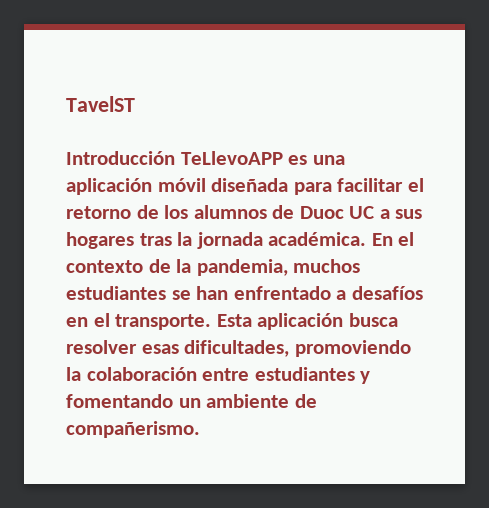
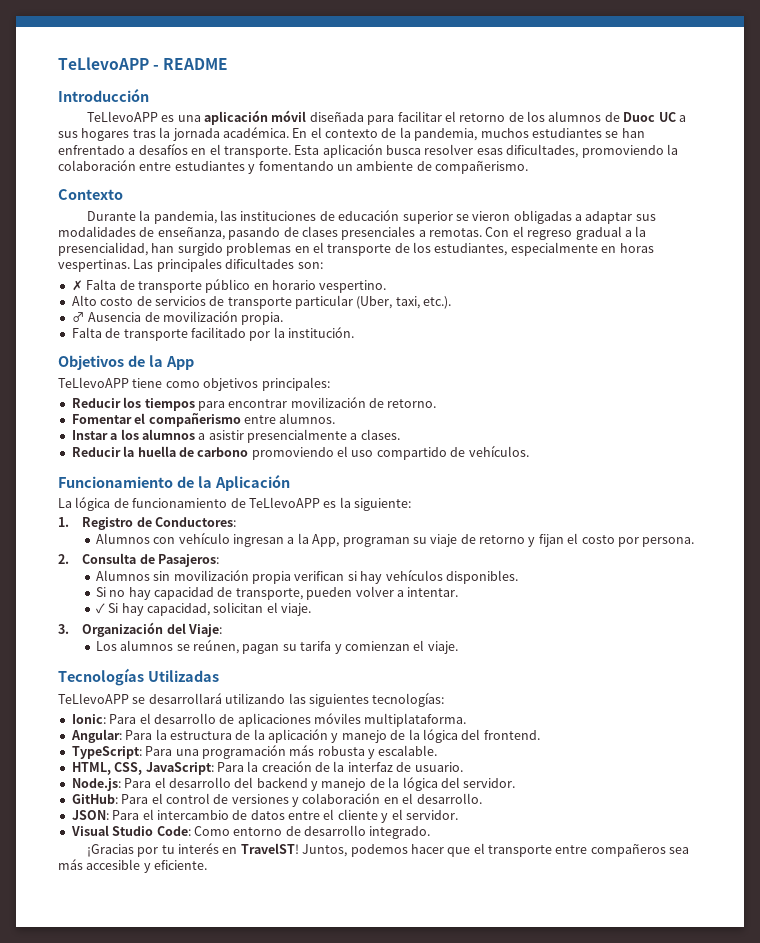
[66,96,135,112] TavelST -> [58,57,229,70] TeLlevoAPP - README
(175, 158) none -> (149, 95) //
(200, 429) none -> [58,189,123,200] [86,210,656,224] [58,226,647,240] [58,242,654,256] [58,258,323,272] [71,278,387,293] [71,295,452,309] [71,311,284,325] [71,327,354,341] [58,355,194,370] [58,377,330,391] [71,397,437,411] [71,413,336,427] [71,429,400,443] [71,445,529,460] [58,474,290,491] [58,497,411,511] [58,517,236,530] [95,532,695,547] [58,553,219,567] [95,569,518,584] [95,586,459,600] [95,602,312,616] [58,622,222,637] [95,639,458,654] [58,668,219,686] [58,692,445,707] [71,713,467,727] [70,729,540,743] [71,745,438,759] [71,761,463,775] [71,777,516,791] [71,793,482,807] [71,809,458,823] [70,825,431,839] [86,843,690,857] [58,859,208,873] // Contexto // Durante la pandemia, las instituciones de educación superior se vieron obligadas a adaptar sus modalidades de enseñanza, pasando de clases presenciales a remotas. Con el regreso gradual a la presencialidad, han surgido problemas en el transporte de los estudiantes, especialmente en horas vespertinas. Las principales dificultades son: // ✗ Falta de transporte público en horario vespertino. // Alto costo de servicios de transporte particular (Uber, taxi, etc.). // ♂ Ausencia de movilización propia. // Falta de transporte facilitado por la institución. // Objetivos de la App // TeLlevoAPP tiene como objetivos principales: // Reducir los tiempos para encontrar movilización de retorno. // Fomentar el compañerismo entre alumnos. // Instar a los alumnos a asistir presencialmente a clases. // Reducir la huella de carbono promoviendo el uso compartido de vehículos. // Funcionamiento de la Aplicación // La lógica de funcionamiento de TeLlevoAPP es la siguiente: // 1. Registro de Conductores: // Alumnos con vehículo ingresan a la App, programan su viaje de retorno y fijan el costo por persona. // 2. Consulta de Pasajeros: // Alumnos sin movilización propia verifican si hay vehículos disponibles. // Si no hay capacidad de transporte, pueden volver a intentar. // ✓ Si hay capacidad, solicitan el viaje. // 3. Organización del Viaje: // Los alumnos se reúnen, pagan su tarifa y comienzan el viaje. // Tecnologías Utilizadas // TeLlevoAPP se desarrollará utilizando las siguientes tecnologías: // Ionic: Para el desarrollo de aplicaciones móviles multiplataforma. // Angular: Para la estructura de la aplicación y manejo de la lógica del frontend. // TypeScript: Para una programación más robusta y escalable. // HTML, CSS, JavaScript: Para la creación de la interfaz de usuario. // Node.js: Para el desarrollo del backend y manejo de la lógica del servidor. // GitHub: Para el control de versiones y colaboración en el desarrollo. // JSON: Para el intercambio de datos entre el cliente y el servidor. // Visual Studio Code: Como entorno de desarrollo integrado. // ¡Gracias por tu interés en TravelST! Juntos, podemos hacer que el transporte entre compañeros sea más accesible y eficiente.

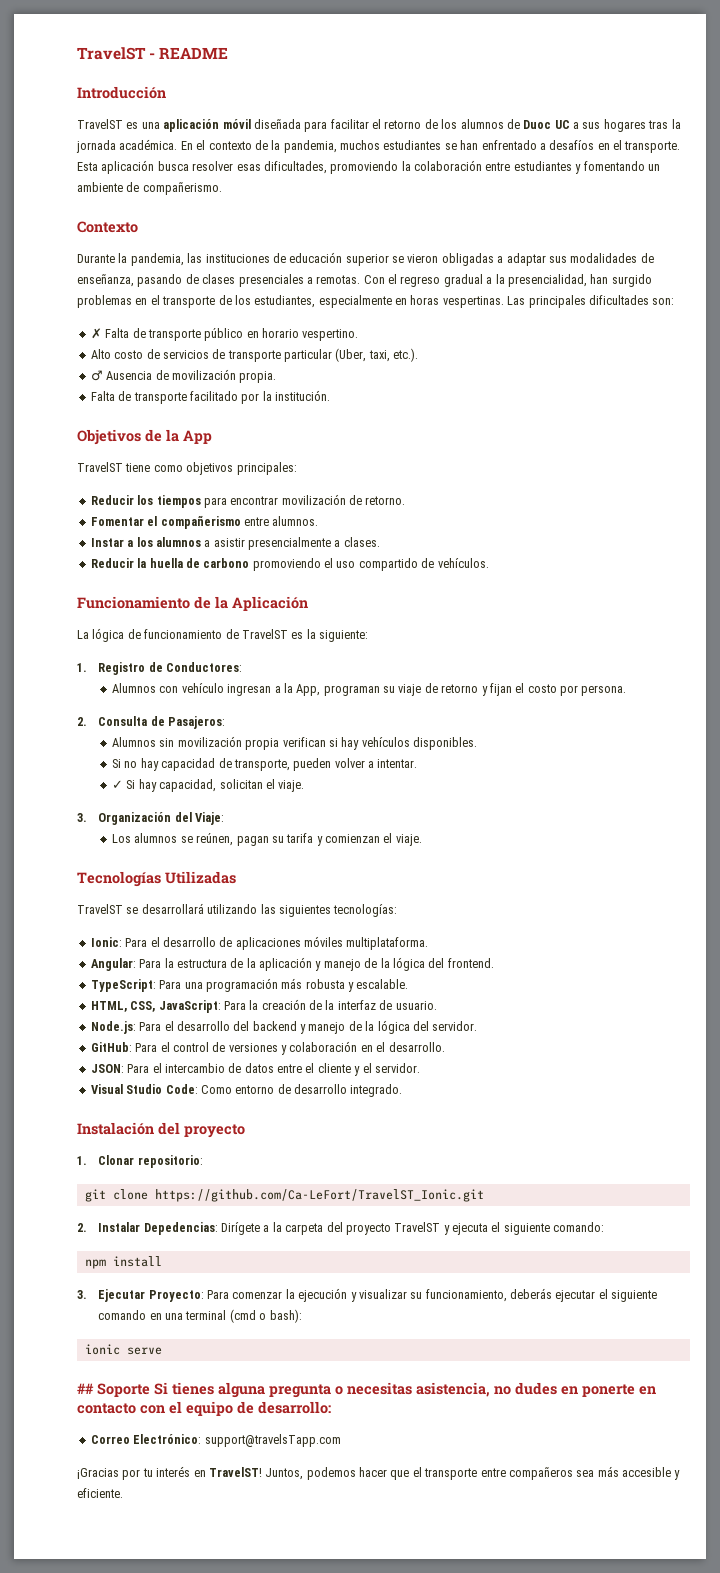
[58,57,149,70] TeLlevoAPP -> [77,47,146,60] TravelST
[86,111,158,122] TeLlevoAPP -> [77,119,123,129] TravelST
[58,377,129,388] TeLlevoAPP -> [77,462,123,472] TravelST
[248,497,320,508] TeLlevoAPP -> [241,629,288,639] TravelST
[58,693,129,704] TeLlevoAPP -> [77,904,123,914] TravelST
(431, 832) none -> [77,1122,245,1138] [77,1155,203,1168] [84,1189,484,1202] [77,1222,605,1235] [84,1256,162,1269] [77,1288,658,1302] [98,1309,302,1323] [84,1344,162,1355] [77,1382,656,1398] [77,1401,331,1416] [90,1434,341,1447] // Instalación del proyecto // 1. Clonar repositorio: // git clone https://github.com/Ca-LeFort/TravelST_Ionic.git // 2. Instalar Depedencias: Dirígete a la carpeta del proyecto TravelST y ejecuta el siguiente comando: // npm install // 3. Ejecutar Proyecto: Para comenzar la ejecución y visualizar su funcionamiento, deberás ejecutar el siguiente comando en una terminal (cmd o bash): // ionic serve // ## Soporte Si tienes alguna pregunta o necesitas asistencia, no dudes en ponerte en contacto con el equipo de desarrollo: // Correo Electrónico: support@travelsTapp.com

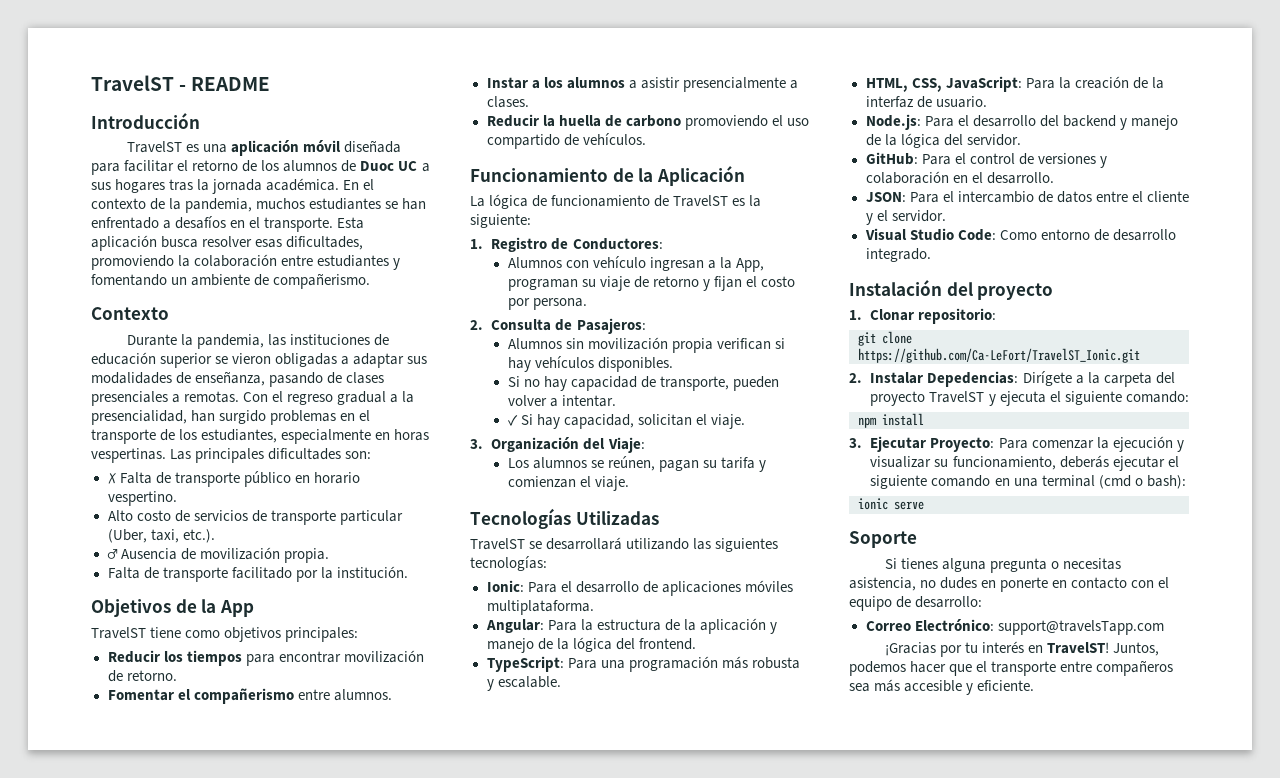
[77,1383,94,1394] ## -> (924, 505) none
(150, 1390) none -> (917, 539) //

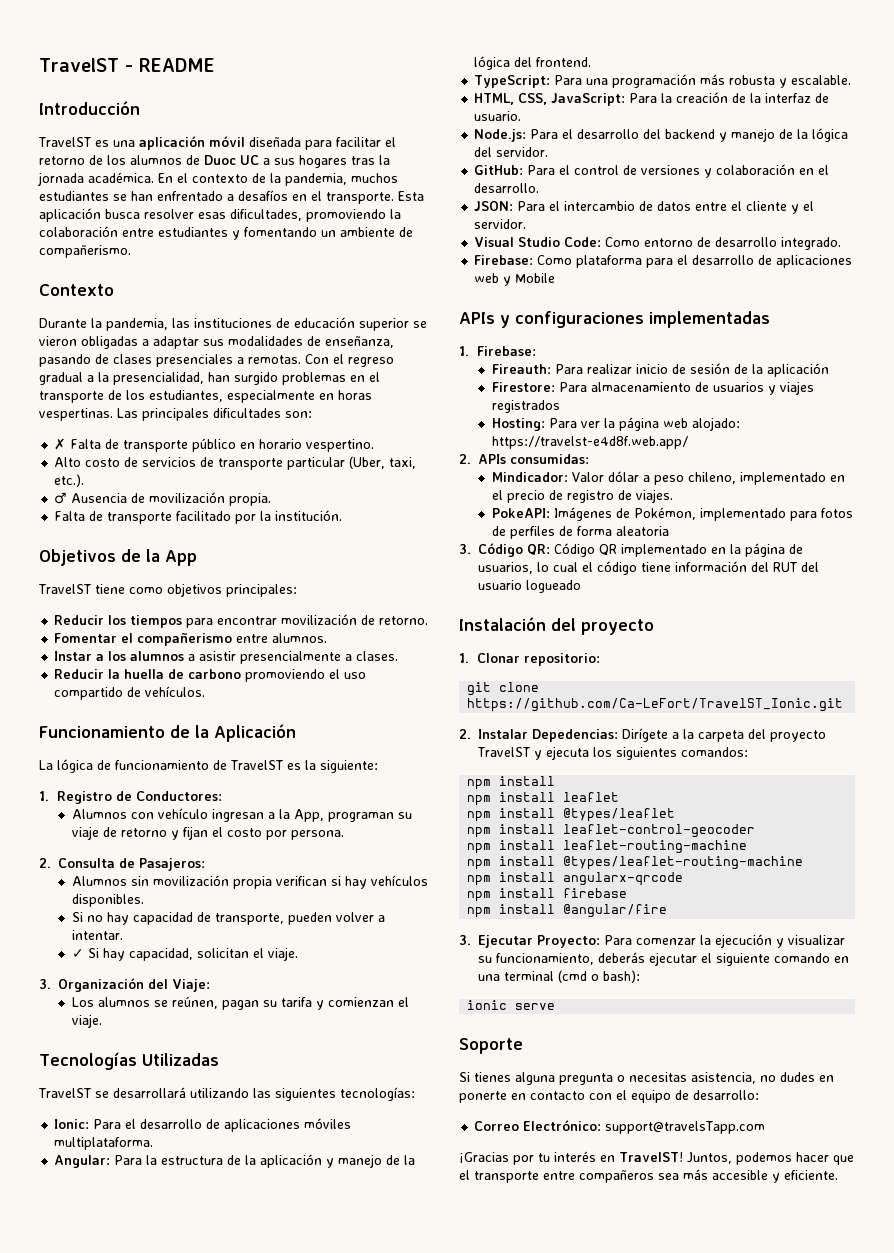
(931, 255) none -> [474,255,853,268] [474,273,556,286] [459,311,770,328] [459,346,536,356] [492,363,830,377] [492,381,815,395] [492,400,561,413] [492,417,741,431] [492,436,689,449] [459,454,589,464] [492,471,846,485] [492,489,674,503] [492,507,854,521] [492,526,670,539] [459,543,803,557] [478,561,819,575] [478,580,581,593] // Firebase: Como plataforma para el desarrollo de aplicaciones web y Mobile // APIs y configuraciones implementadas // 1. Firebase: // Fireauth: Para realizar inicio de sesión de la aplicación // Firestore: Para almacenamiento de usuarios y viajes registrados // Hosting: Para ver la página web alojado: https://travelst-e4d8f.web.app/ // 2. APIs consumidas: // Mindicador: Valor dólar a peso chileno, implementado en el precio de registro de viajes. // PokeAPI: Imágenes de Pokémon, implementado para fotos de perfiles de forma aleatoria // 3. Código QR: Código QR implementado en la página de usuarios, lo cual el código tiene información del RUT del usuario logueado
[1049,391,1189,405] [858,413,924,428] el siguiente comando: // npm install -> [593,747,748,760] [467,776,556,790] [467,792,620,806] [467,808,676,822] [467,824,756,838] [467,840,748,854] [467,856,804,870] [467,872,684,886] [467,888,628,902] [467,904,668,918] los siguientes comandos: // npm install // npm install leaflet // npm install @types/leaflet // npm install leaflet-control-geocoder // npm install leaflet-routing-machine // npm install @types/leaflet-routing-machine // npm install angularx-qrcode // npm install firebase // npm install @angular/fire

